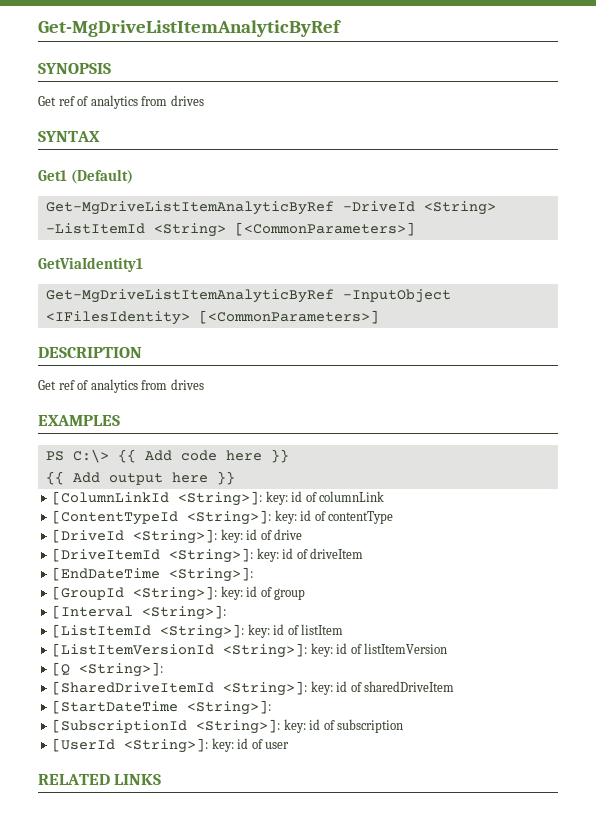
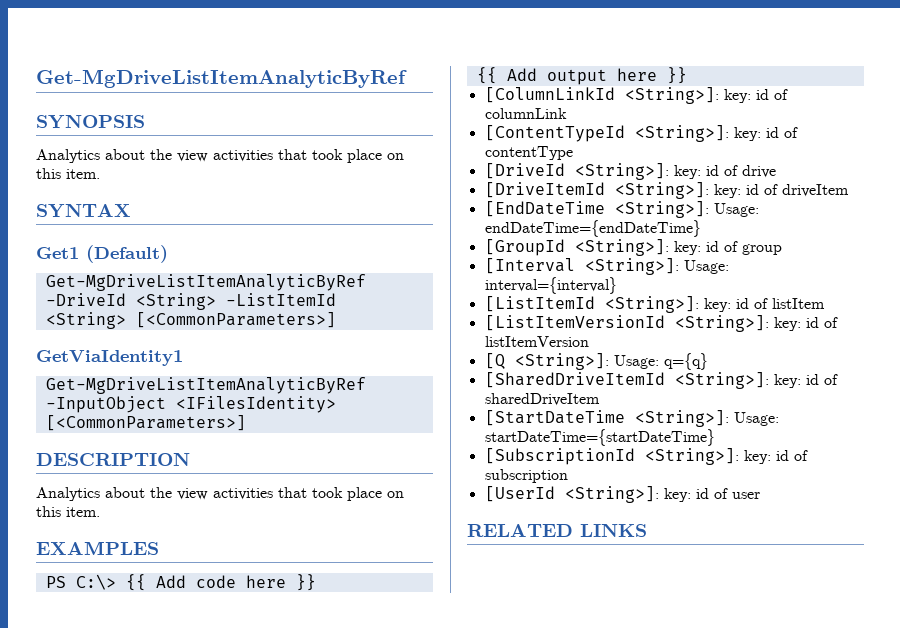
[38,95,204,109] Get ref of analytics from drives -> [36,149,404,163] [36,168,100,179] Analytics about the view activities that took place on this item.
[38,379,204,393] Get ref of analytics from drives -> [36,487,404,501] [36,506,100,517] Analytics about the view activities that took place on this item.
(254, 574) none -> [713,203,759,217] [484,220,701,237] Usage: endDateTime={endDateTime}
(227, 612) none -> [683,260,729,274] [484,277,617,294] Usage: interval={interval}
(164, 669) none -> [613,353,708,370] Usage: q={q}
(272, 707) none -> [733,412,779,426] [484,429,715,446] Usage: startDateTime={startDateTime}

